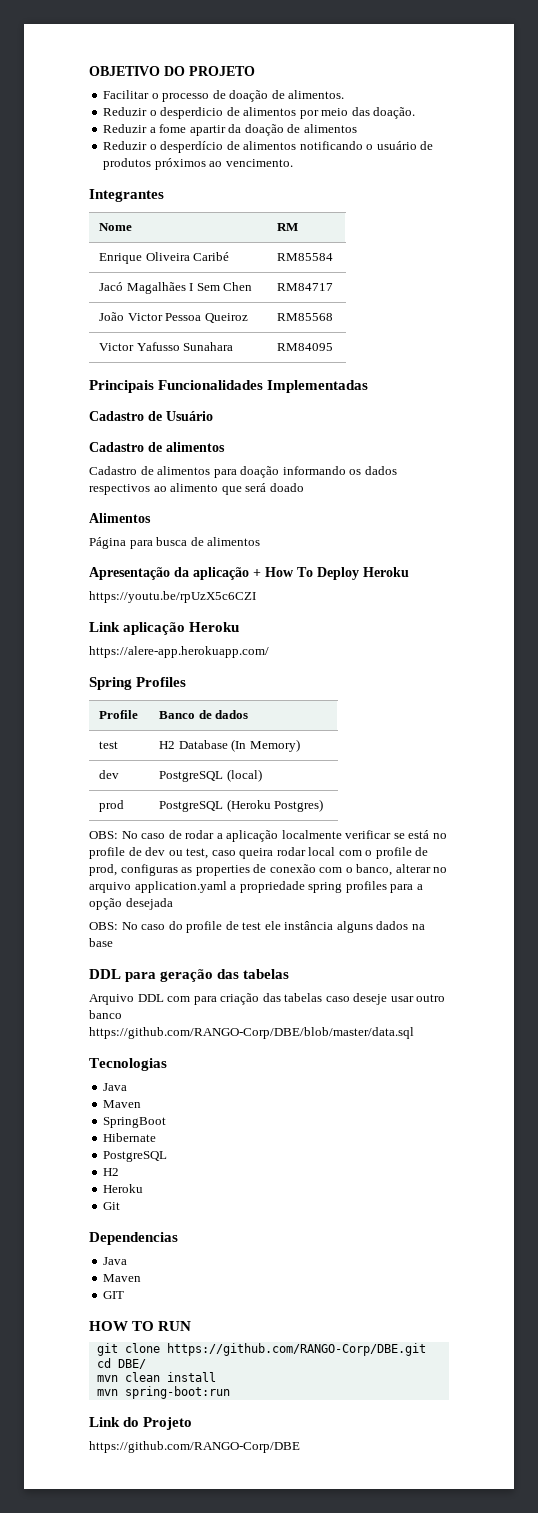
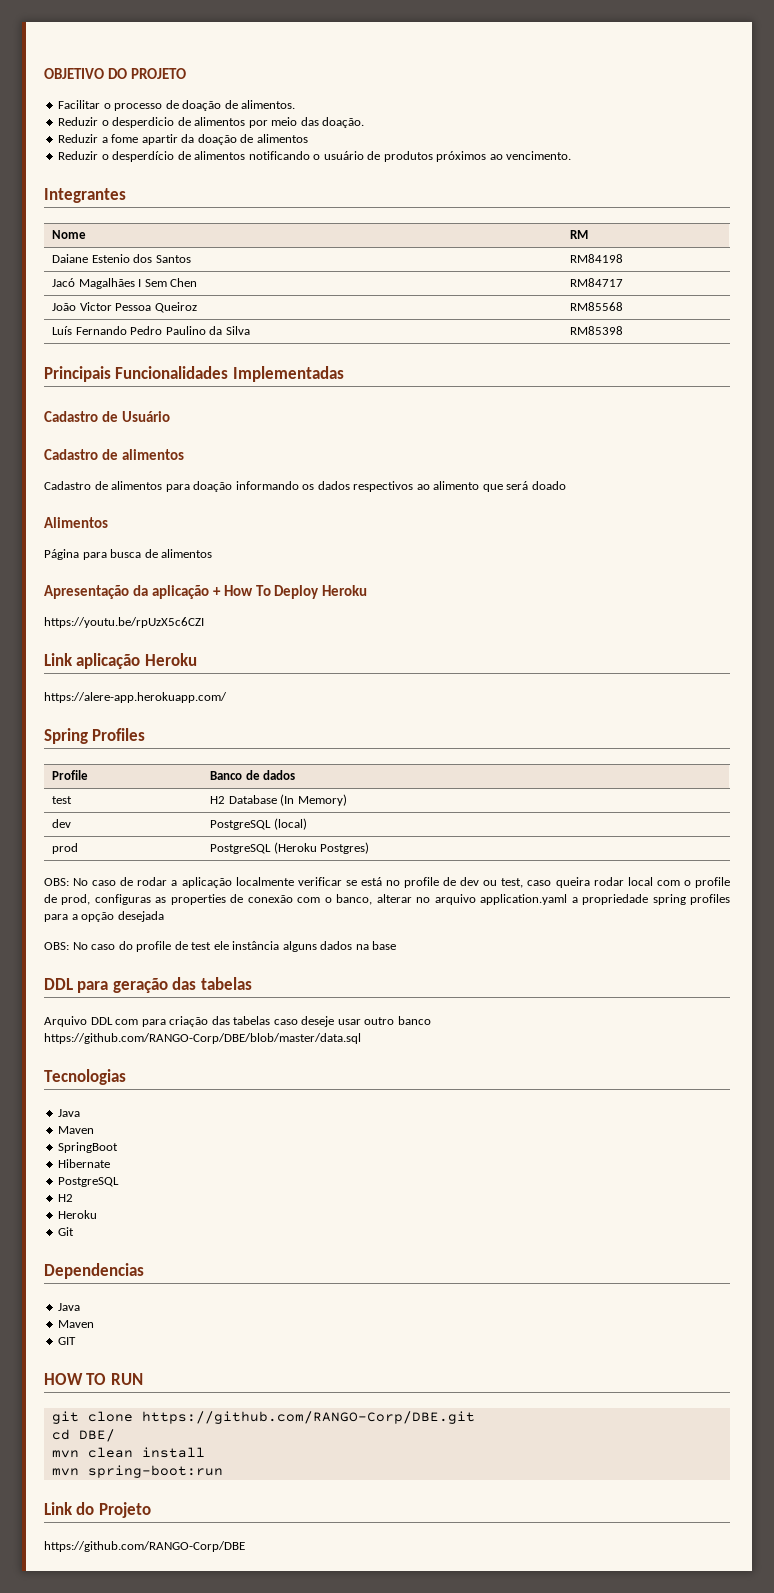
[99,252,230,264] [277,253,334,261] Enrique Oliveira Caribé | RM85584 -> [52,254,191,263] [570,254,624,263] Daiane Estenio dos Santos | RM84198
[99,342,234,351] [277,343,334,351] Victor Yafusso Sunahara | RM84095 -> [52,326,250,335] [570,326,624,335] Luís Fernando Pedro Paulino da Silva | RM85398

